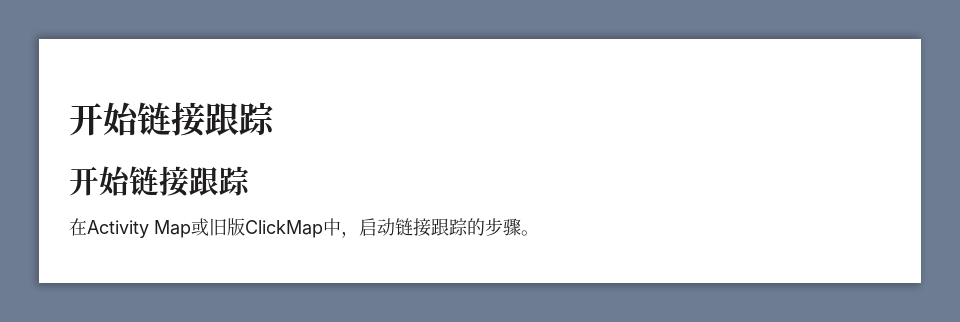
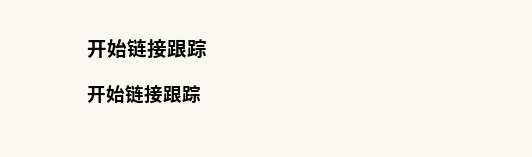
[69,218,539,238] // 在Activity Map或旧版ClickMap中，启动链接跟踪的步骤。 -> (201, 94) none

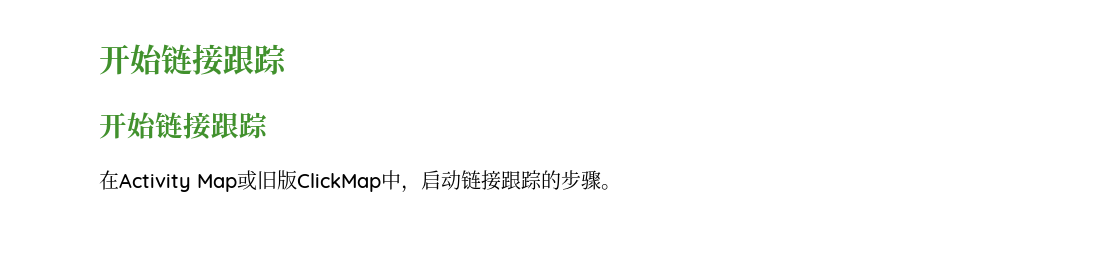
(201, 94) none -> [99,170,621,193] // 在Activity Map或旧版ClickMap中，启动链接跟踪的步骤。

